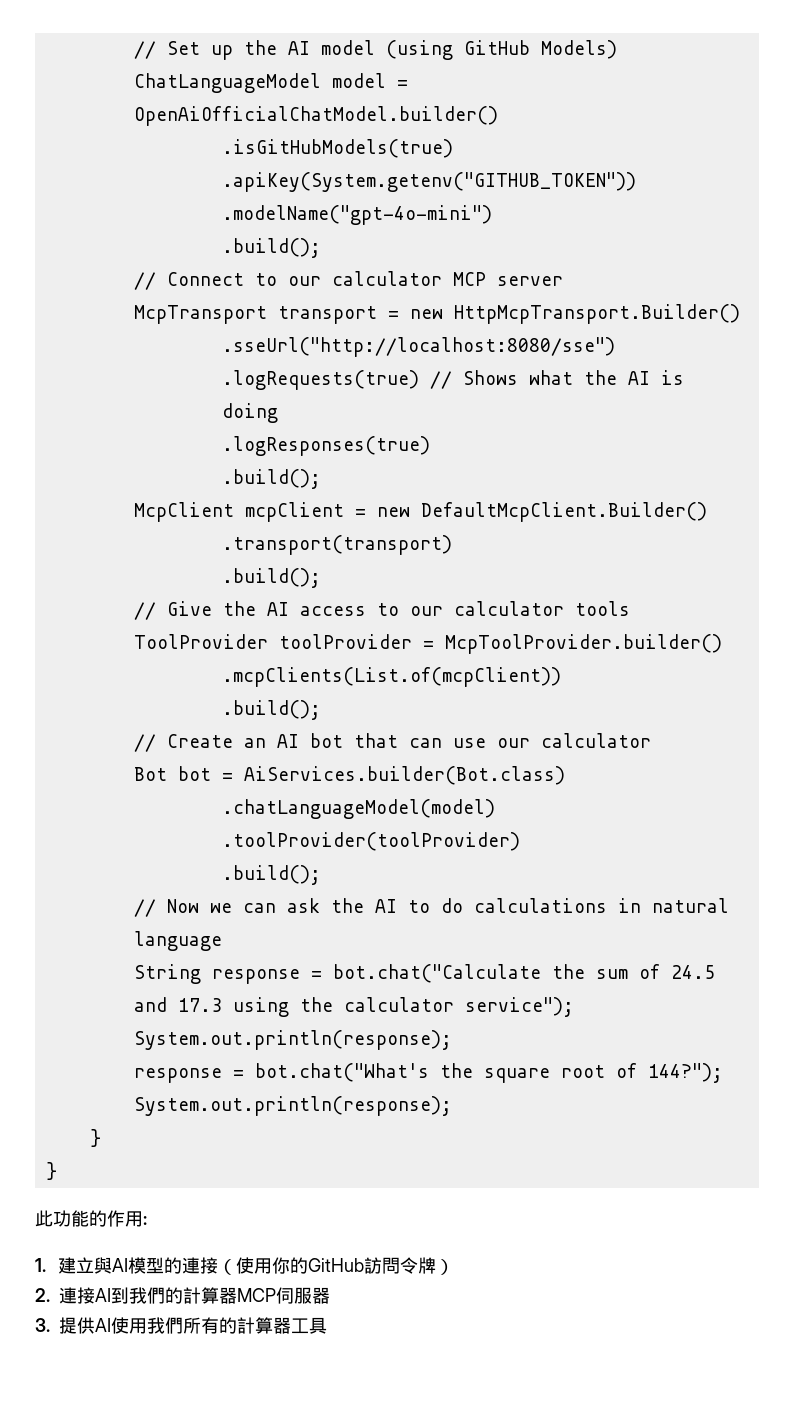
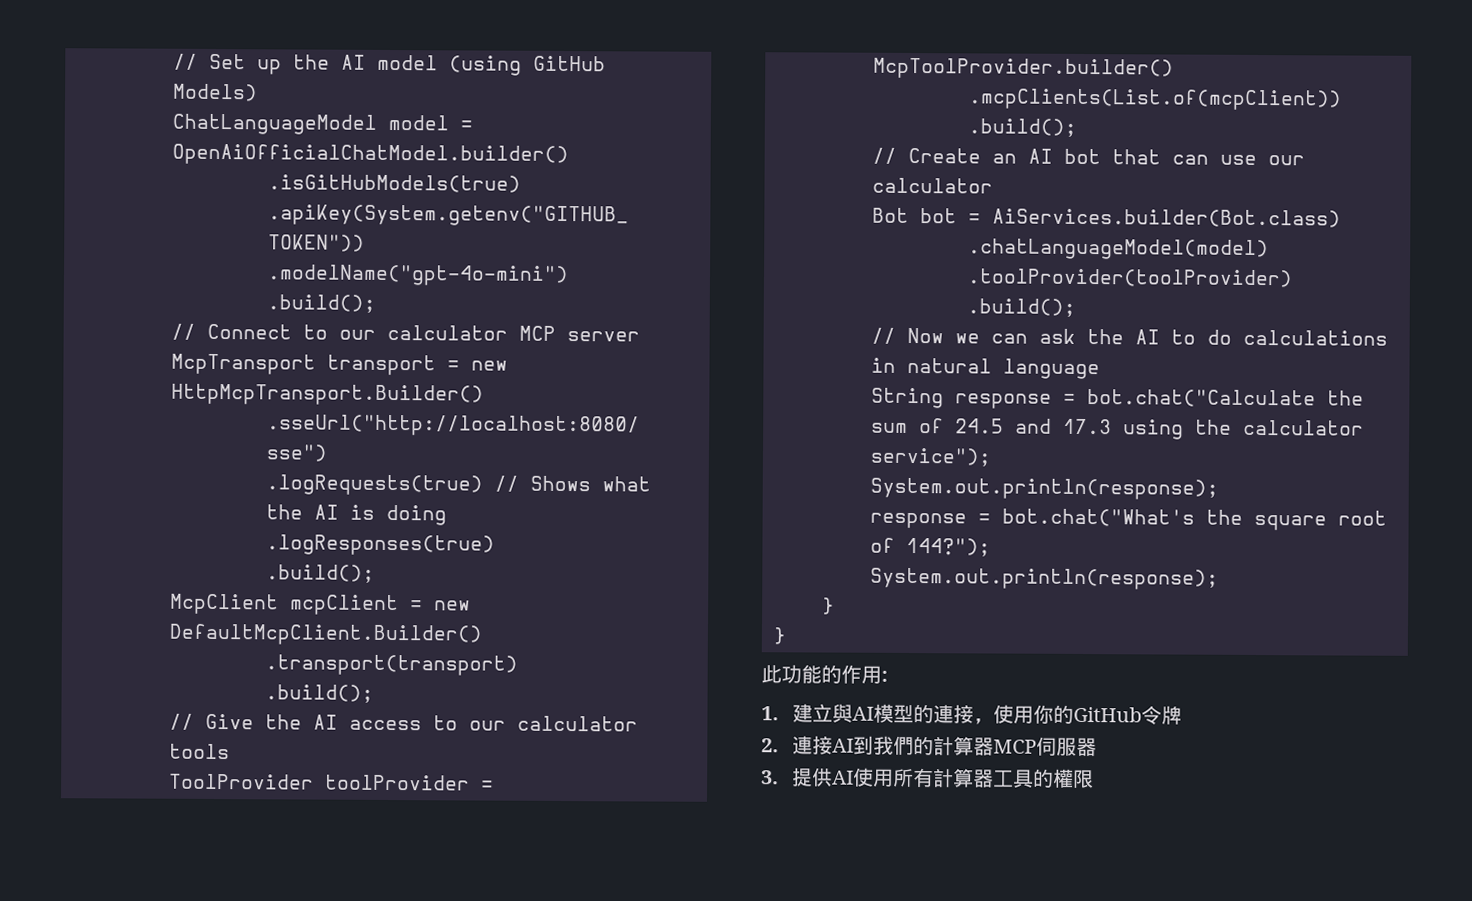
[218,1259,237,1275] （ -> [972,718,994,725] ，
[364,1257,401,1274] 訪問 -> (1142, 714) none
[436,1259,455,1275] ） -> (1182, 715) none
[147,1317,237,1334] 我們所有的 -> [892,768,934,788] 所有
(327, 1325) none -> [1032,768,1094,789] 的權限

